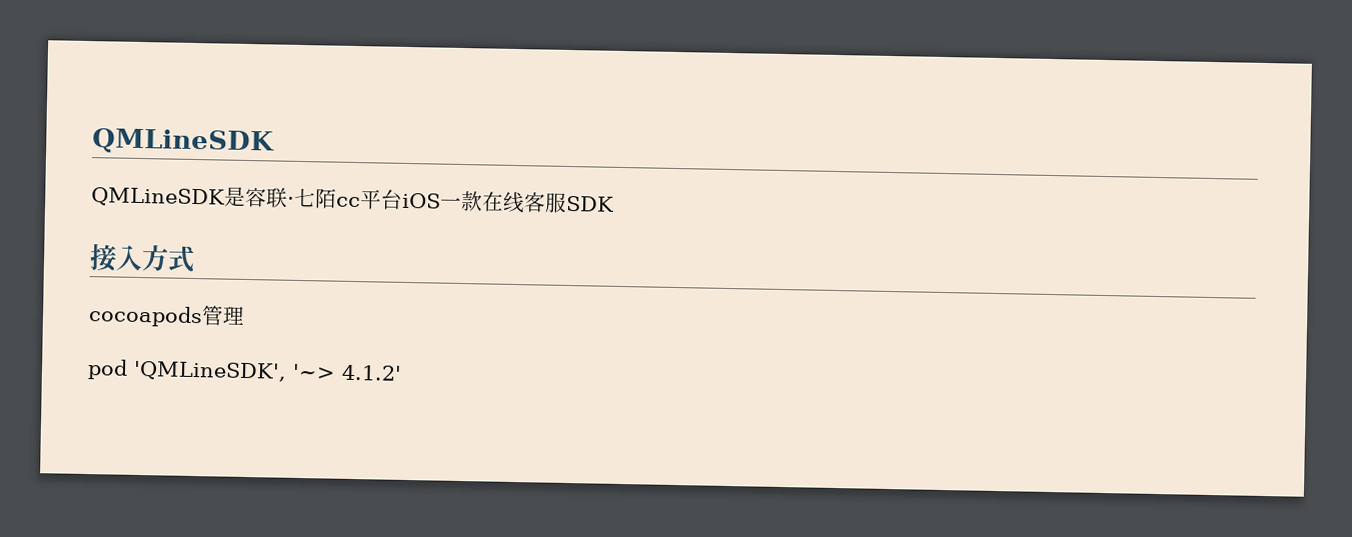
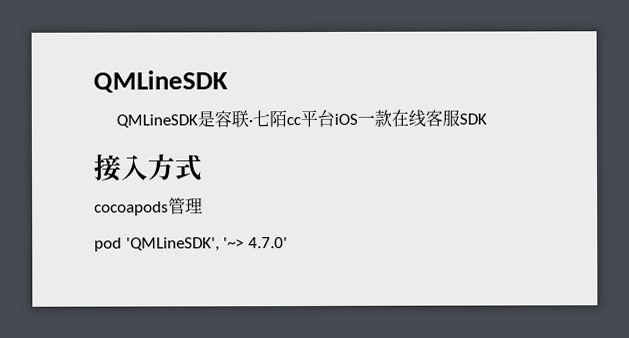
[341,364,402,381] 4.1.2' -> [247,237,288,249] 4.7.0'

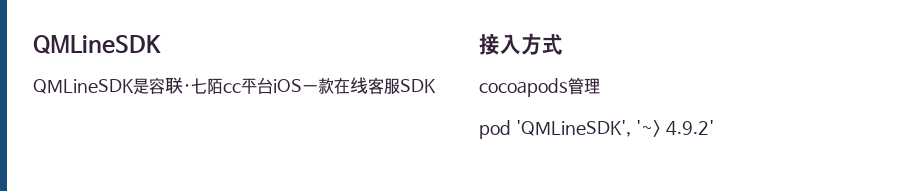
[247,237,288,249] 4.7.0' -> [665,120,714,136] 4.9.2'

